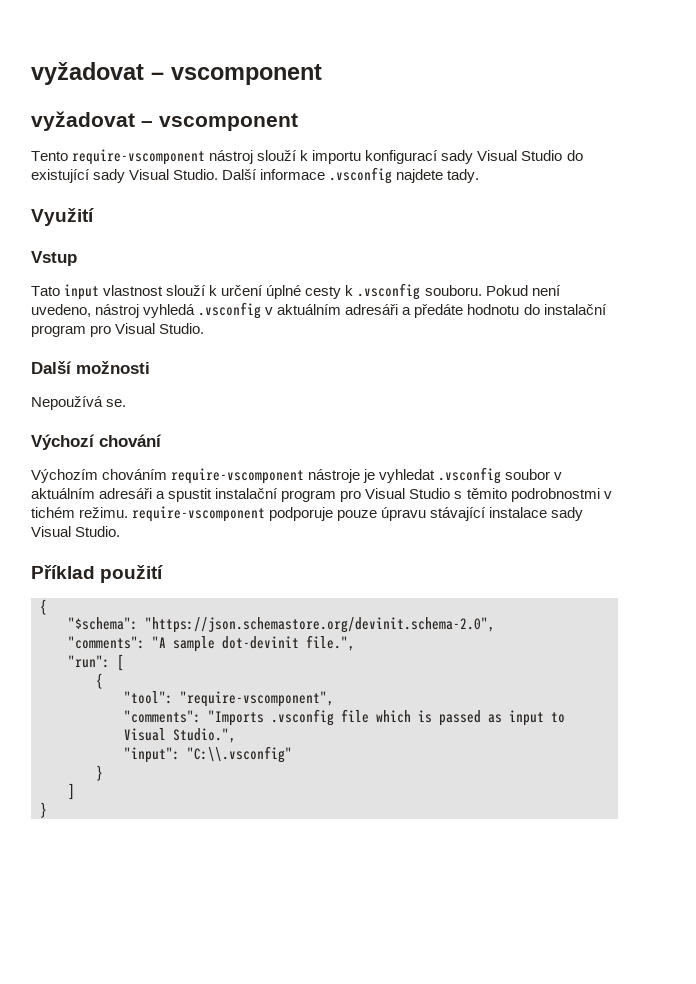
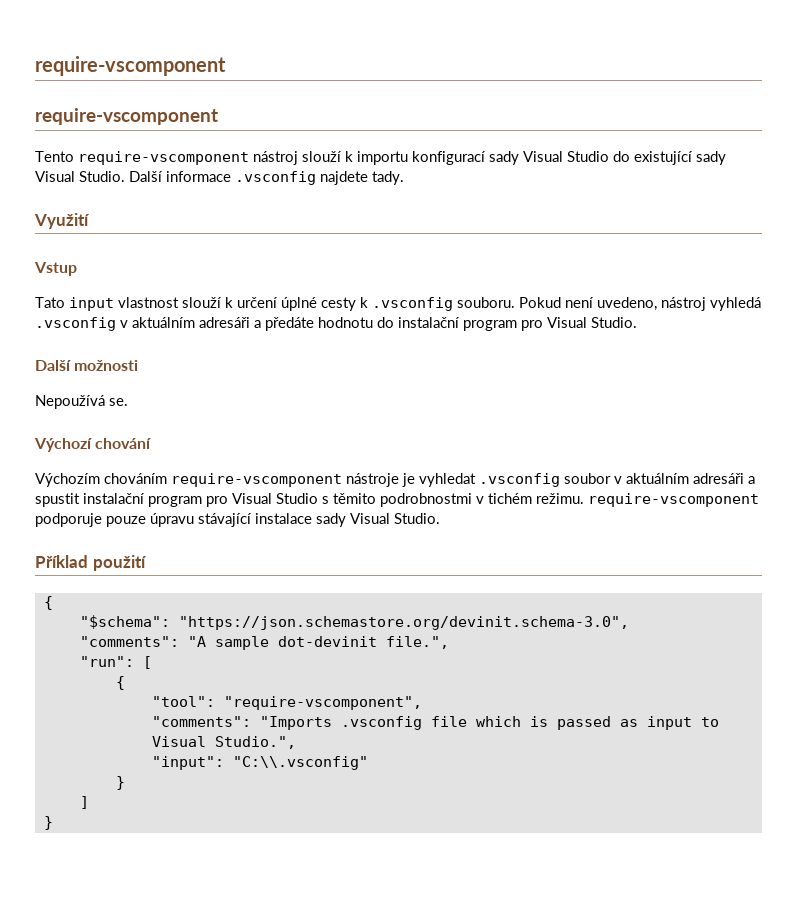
[31,62,322,85] [31,111,298,131] vyžadovat – vscomponent // vyžadovat – vscomponent -> [35,56,226,76] [35,108,218,125] require-vscomponent // require-vscomponent
[145,617,495,633] "https://json.schemastore.org/devinit.schema-2.0", -> [178,616,629,630] "https://json.schemastore.org/devinit.schema-3.0",

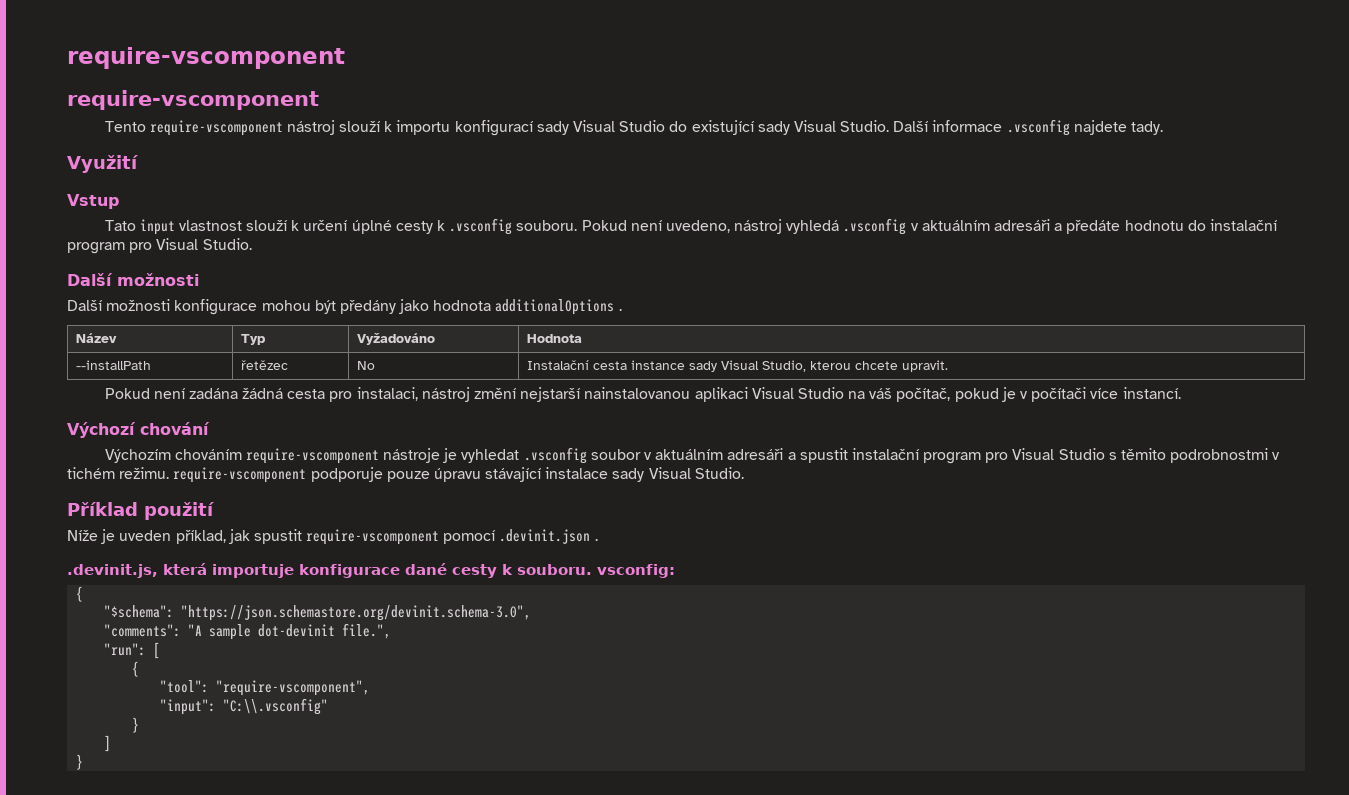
[35,395,128,409] Nepoužívá se. -> [67,299,622,315] [76,333,118,343] [241,334,267,345] [357,333,436,345] [527,334,583,343] [76,360,152,370] [241,360,289,370] [357,361,376,370] [527,360,949,372] [104,387,1181,402] Další možnosti konfigurace mohou být předány jako hodnota additionalOptions . // Název | Typ | Vyžadováno | Hodnota // --installPath | řetězec | No | Instalační cesta instance sady Visual Studio, kterou chcete upravit. // Pokud není zadána žádná cesta pro instalaci, nástroj změní nejstarší nainstalovanou aplikaci Visual Studio na váš počítač, pokud je v počítači více instancí.
(147, 563) none -> [67,529,598,545] [67,563,675,578] // Níže je uveden příklad, jak spustit require-vscomponent pomocí .devinit.json . // .devinit.js, která importuje konfigurace dané cesty k souboru. vsconfig:
[151,716,719,730] [151,736,296,749] // "comments": "Imports .vsconfig file which is passed as input to Visual Studio.", -> (371, 688) none

